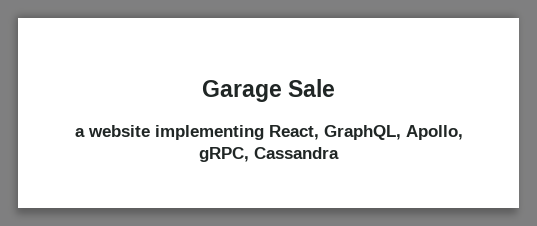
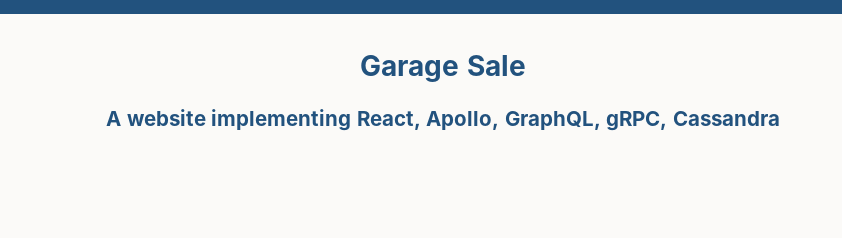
[74,128,85,137] a -> [106,111,122,126] A
[323,125,463,140] GraphQL, Apollo, -> [426,111,601,130] Apollo, GraphQL,

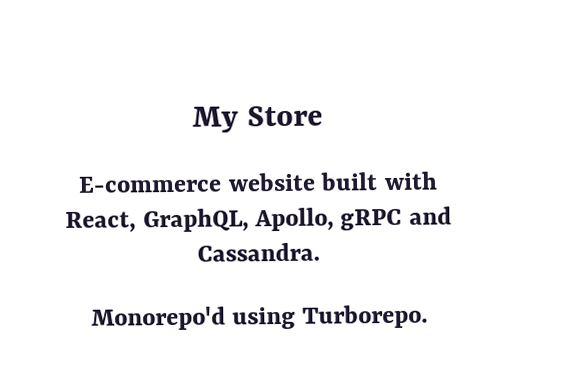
[360,55,526,82] [106,109,780,131] Garage Sale // A website implementing React, Apollo, GraphQL, gRPC, Cassandra -> [191,105,324,133] [78,171,438,193] [65,206,452,233] [197,242,320,262] [90,304,429,331] My Store // E-commerce website built with React, GraphQL, Apollo, gRPC and Cassandra. // Monorepo'd using Turborepo.

